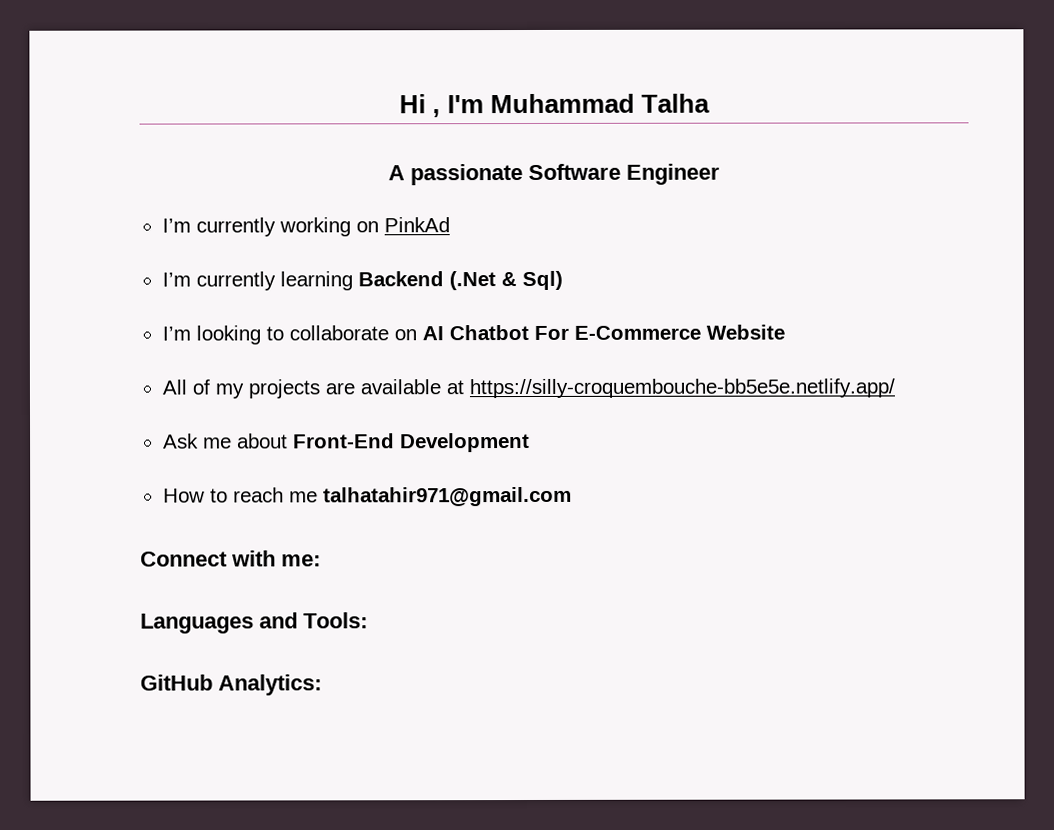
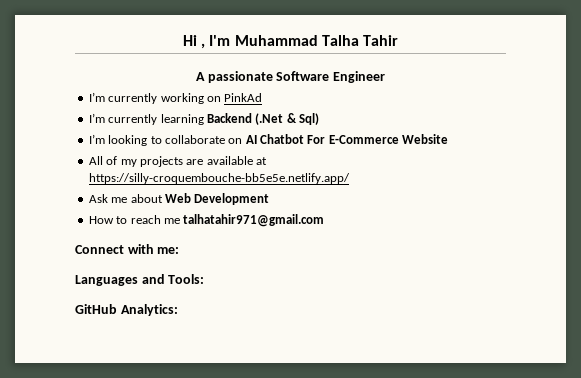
(710, 103) none -> [362,35,398,46] Tahir
[292,433,395,449] Front-End -> [164,193,191,203] Web

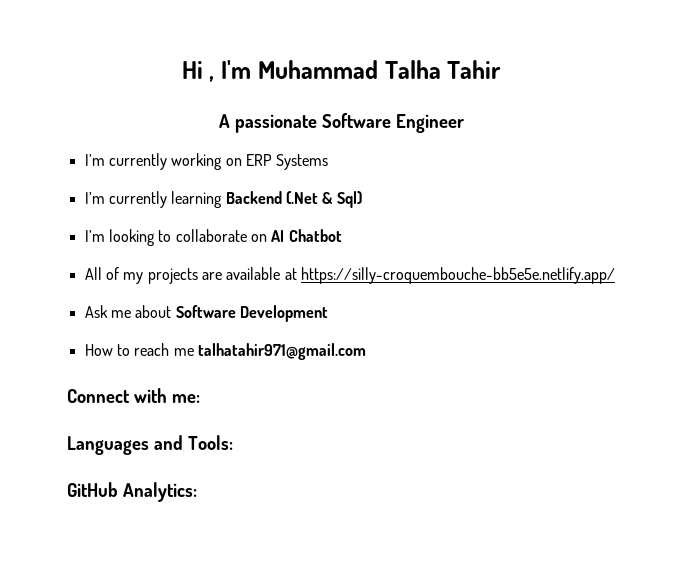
[224,93,263,102] PinkAd -> [245,154,329,170] ERP Systems
[307,134,449,144] For E-Commerce Website -> (342, 235) none
[164,193,191,203] Web -> [175,305,236,318] Software

